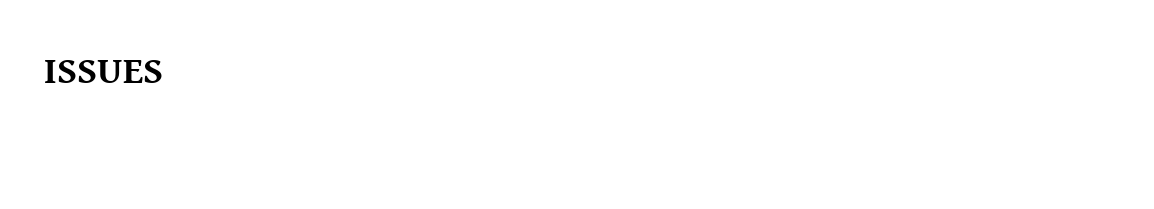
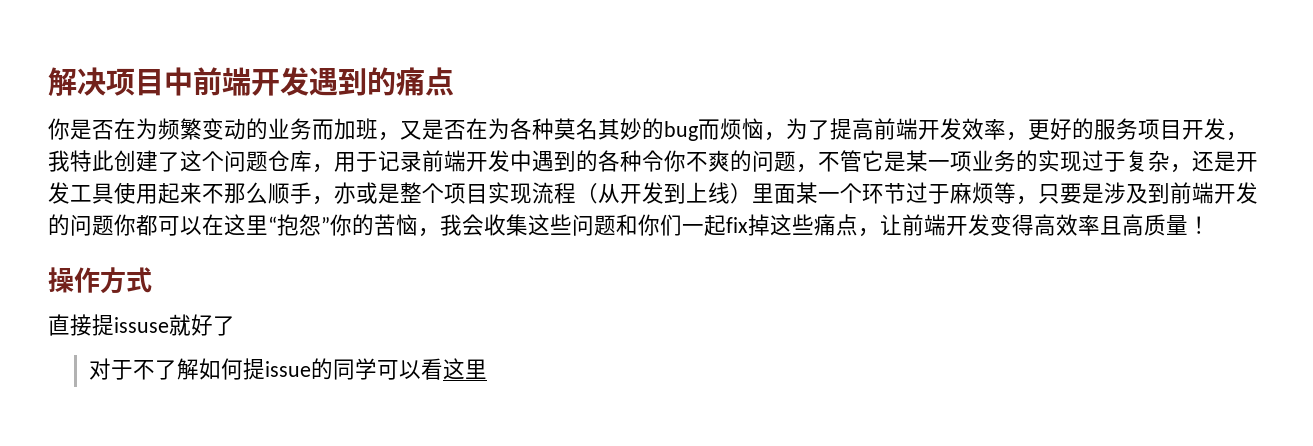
[44,60,163,83] ISSUES -> [48,67,454,96] [48,118,1248,141] [48,150,1258,173] [48,182,1258,205] [48,214,1210,237] [48,267,152,294] [48,314,235,336] [89,358,488,380] 解决项目中前端开发遇到的痛点 // 你是否在为频繁变动的业务而加班，又是否在为各种莫名其妙的bug而烦恼，为了提高前端开发效率，更好的服务项目开发，我特此创建了这个问题仓库，用于记录前端开发中遇到的各种令你不爽的问题，不管它是某一项业务的实现过于复杂，还是开发工具使用起来不那么顺手，亦或是整个项目实现流程（从开发到上线）里面某一个环节过于麻烦等，只要是涉及到前端开发的问题你都可以在这里“抱怨”你的苦恼，我会收集这些问题和你们一起fix掉这些痛点，让前端开发变得高效率且高质量！ // 操作方式 // 直接提issuse就好了 // 对于不了解如何提issue的同学可以看这里

